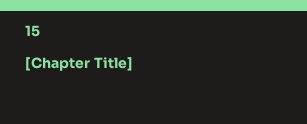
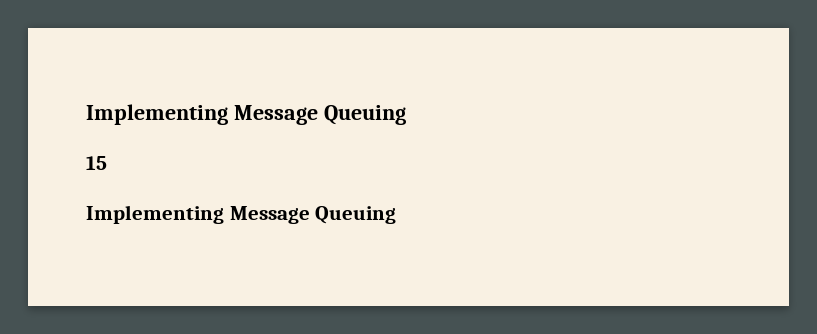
[25,25,40,37] [25,57,133,71] 15 // [Chapter Title] -> [86,104,406,125] [86,156,107,170] [86,205,397,224] Implementing Message Queuing // 15 // Implementing Message Queuing

